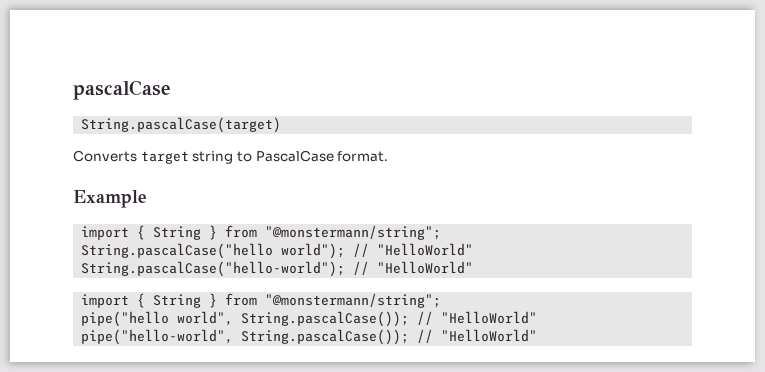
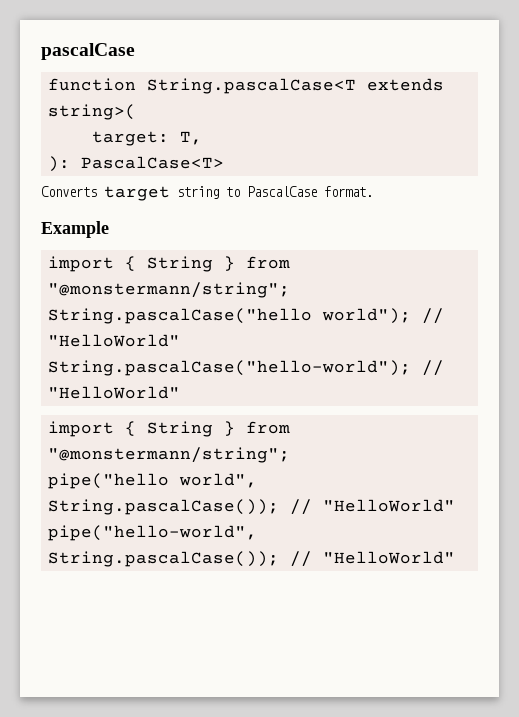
[81,117,282,133] String.pascalCase(target) -> [47,78,444,94] [47,104,136,120] [91,131,202,146] [47,156,224,172] function String.pascalCase<T extends string>( // target: T, // ): PascalCase<T>

